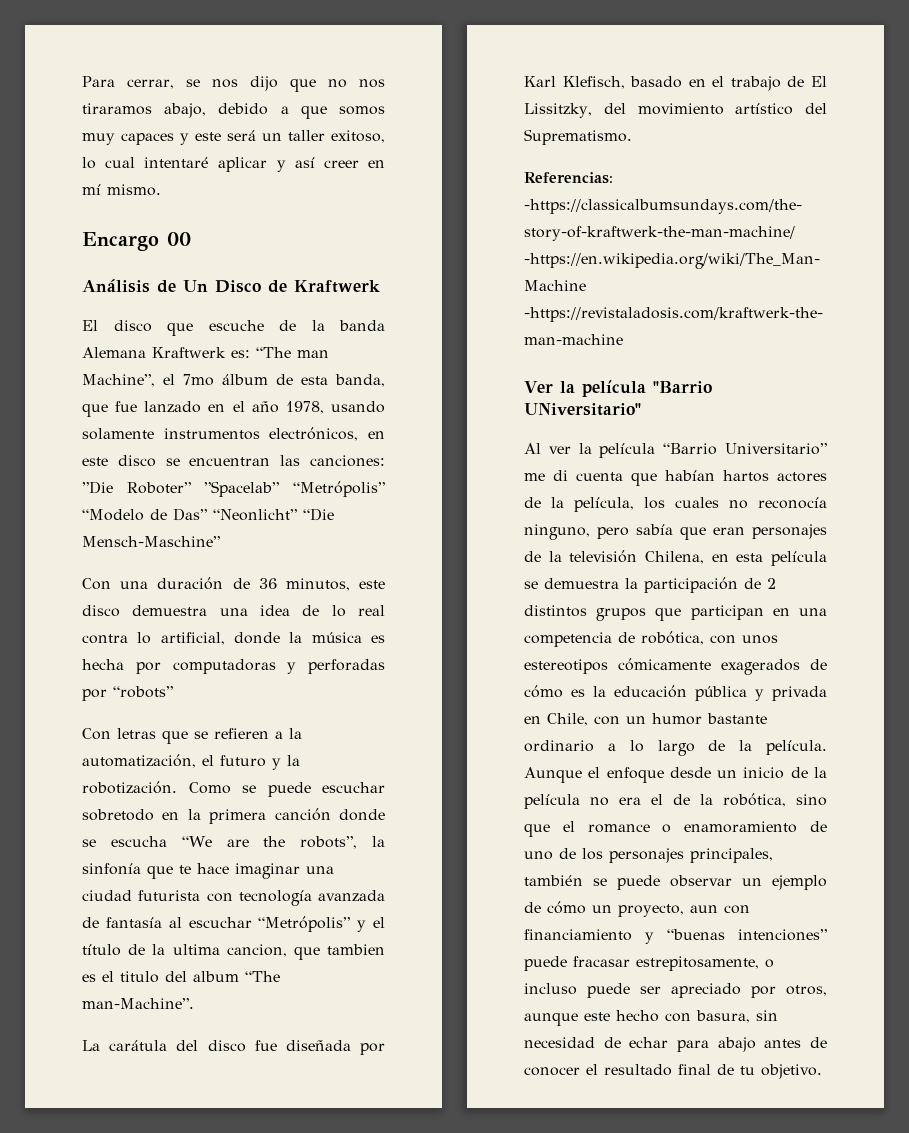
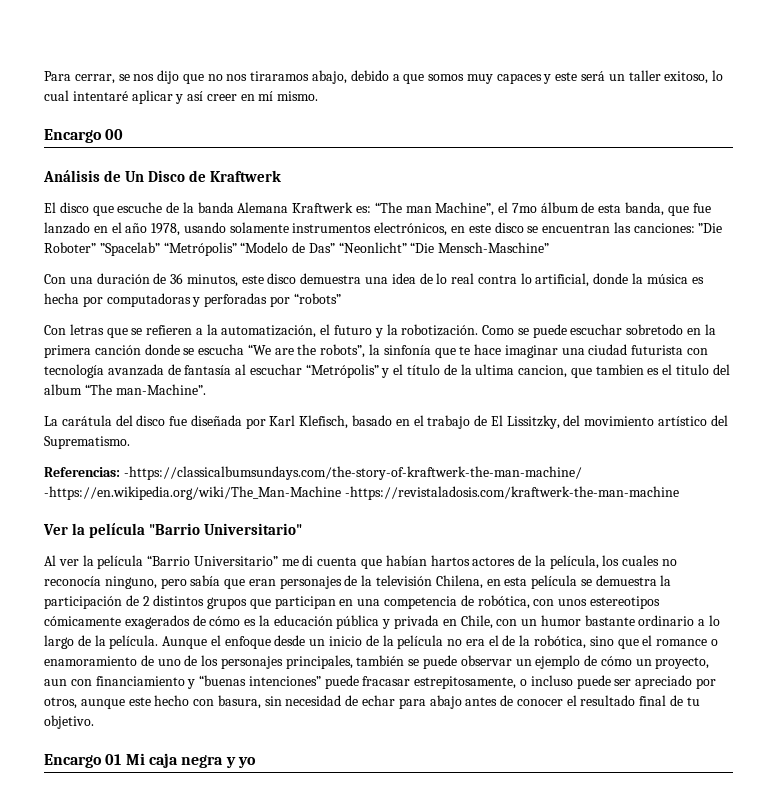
[524,403,641,416] UNiversitario" -> [203,523,302,535] Universitario"
(822, 1071) none -> [44,753,256,768] // Encargo 01 Mi caja negra y yo

